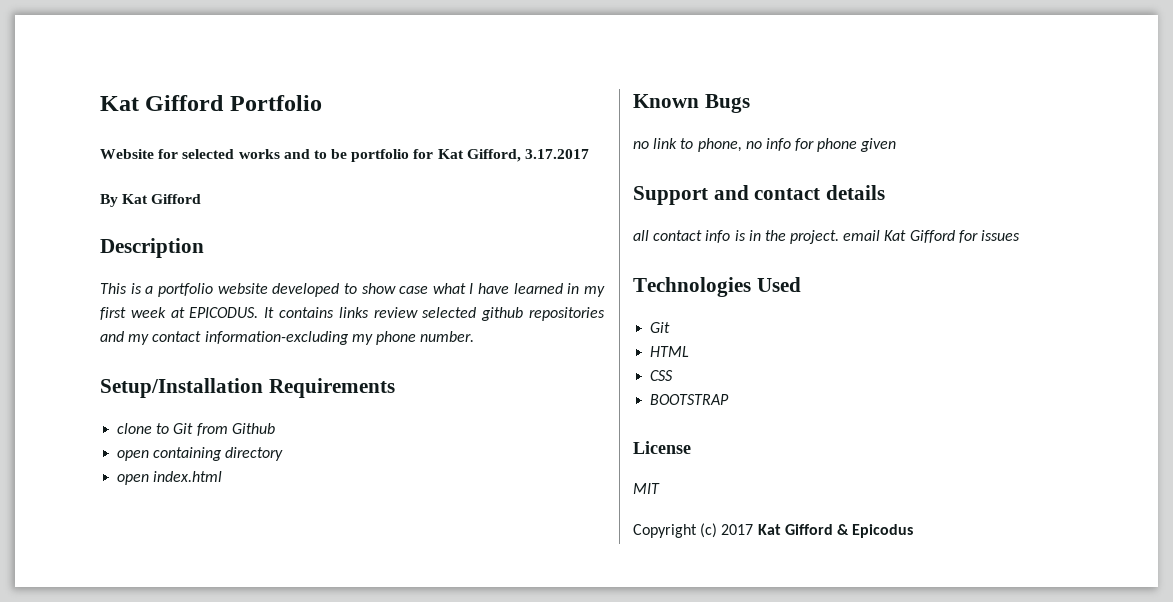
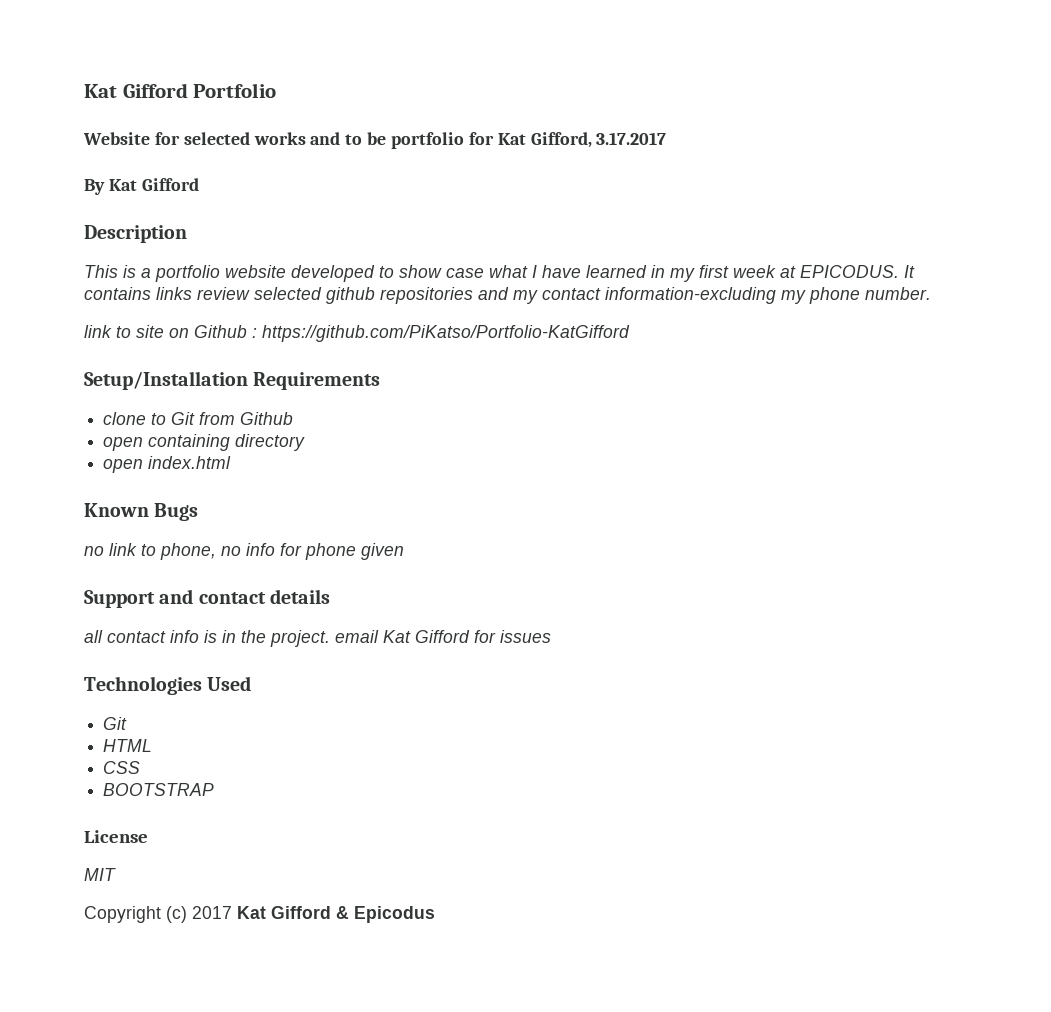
(475, 336) none -> [84,325,630,342] // link to site on Github : https://github.com/PiKatso/Portfolio-KatGifford

